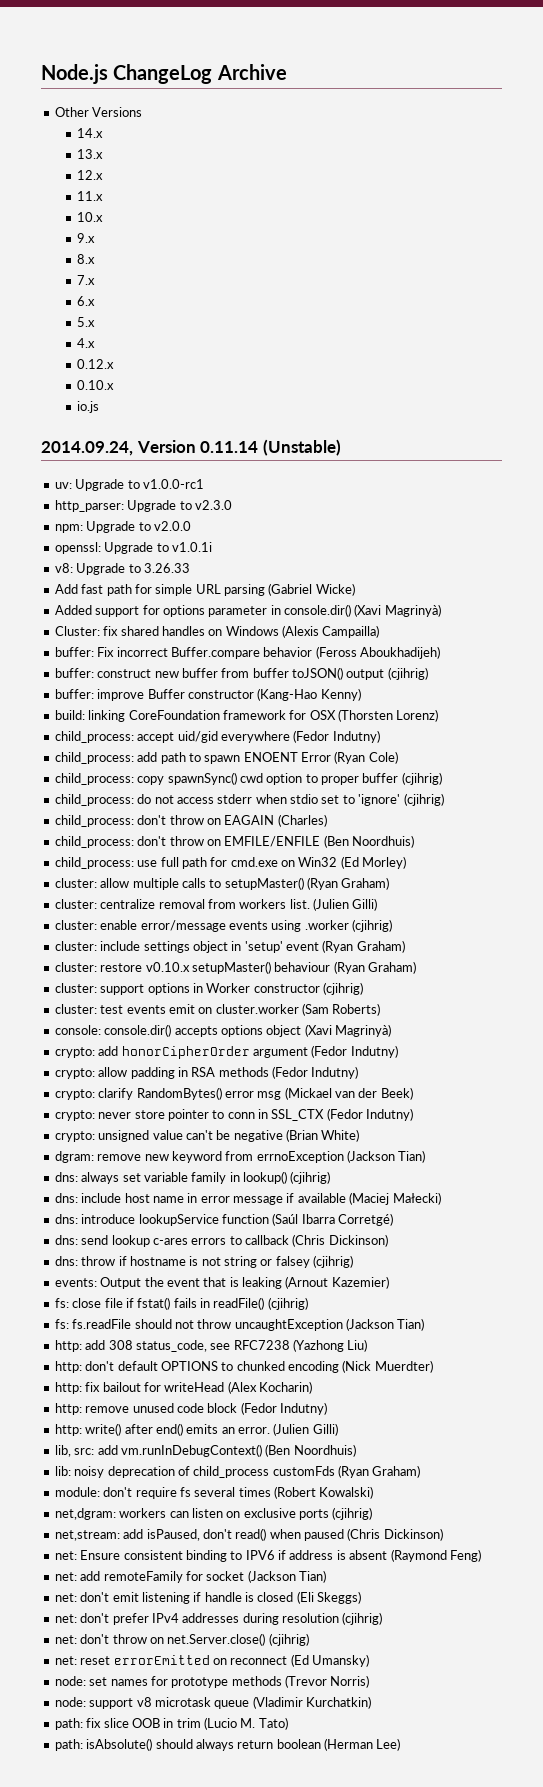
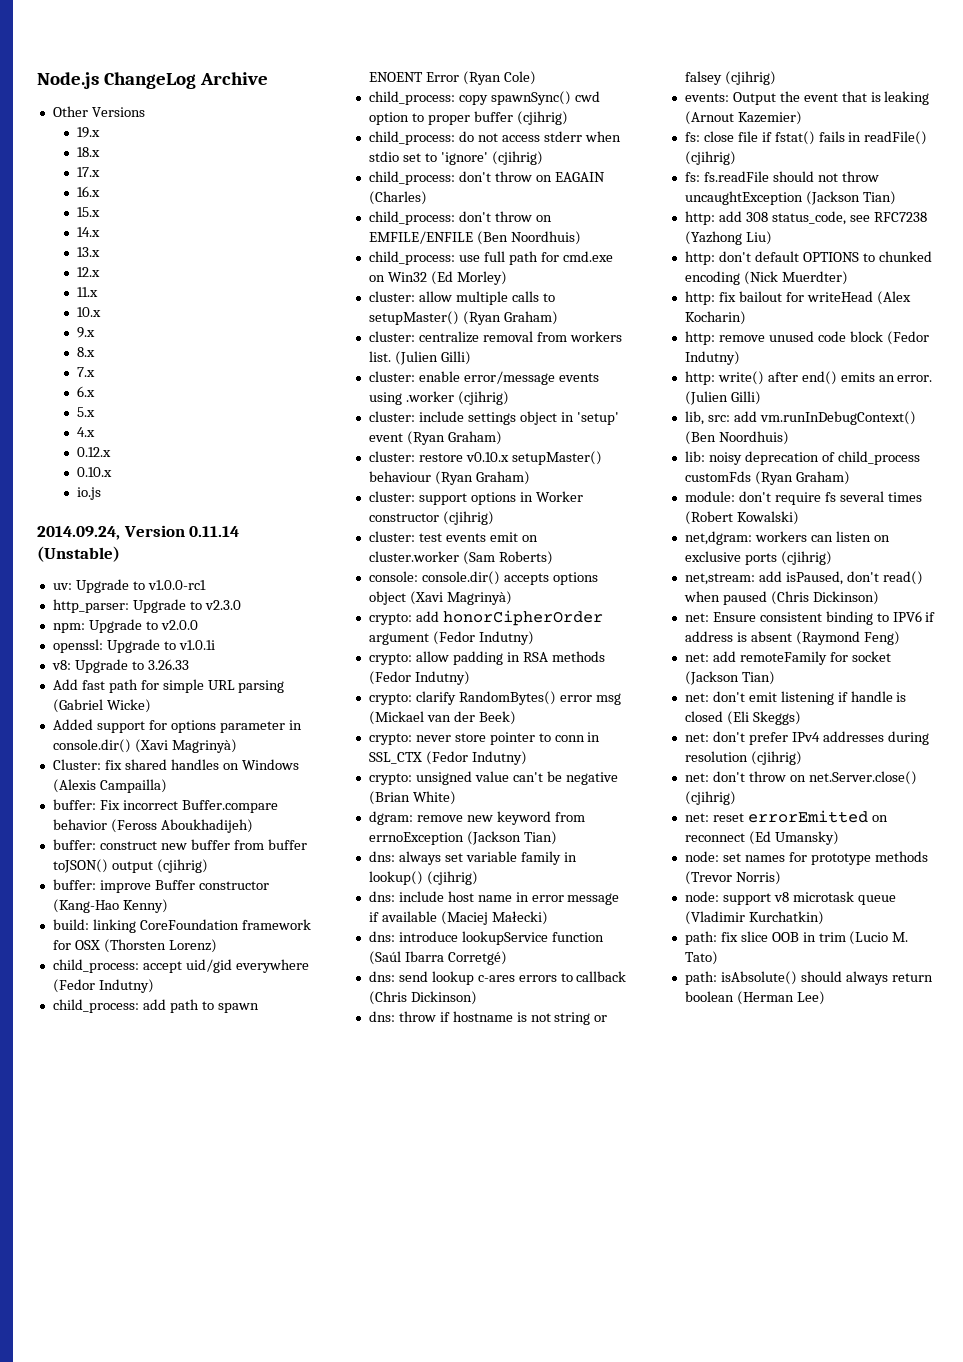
(143, 112) none -> [77,127,101,138] [77,147,101,157] [77,167,101,177] [77,186,101,197] [77,207,101,217] // 19.x // 18.x // 17.x // 16.x // 15.x

